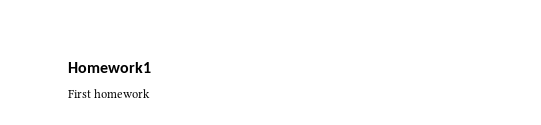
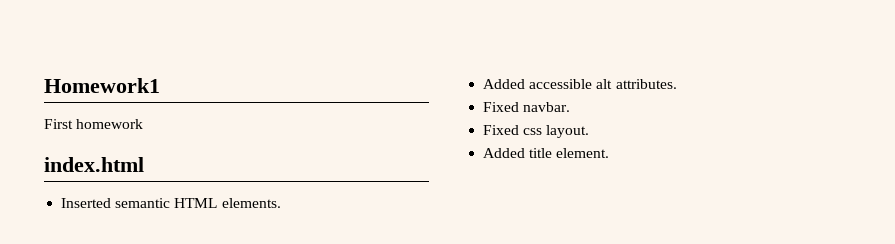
(151, 93) none -> [44,157,144,172] [61,198,281,208] [483,79,677,89] [483,102,571,112] [483,125,590,138] [483,148,610,158] // index.html // Inserted semantic HTML elements. // Added accessible alt attributes. // Fixed navbar. // Fixed css layout. // Added title element.

